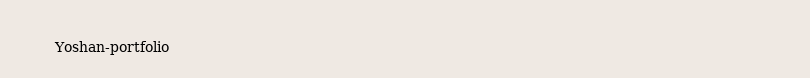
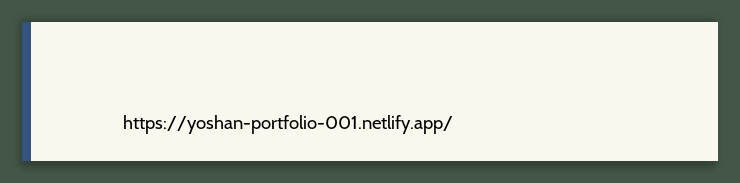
[54,41,169,55] Yoshan-portfolio -> [123,115,453,134] https://yoshan-portfolio-001.netlify.app/

